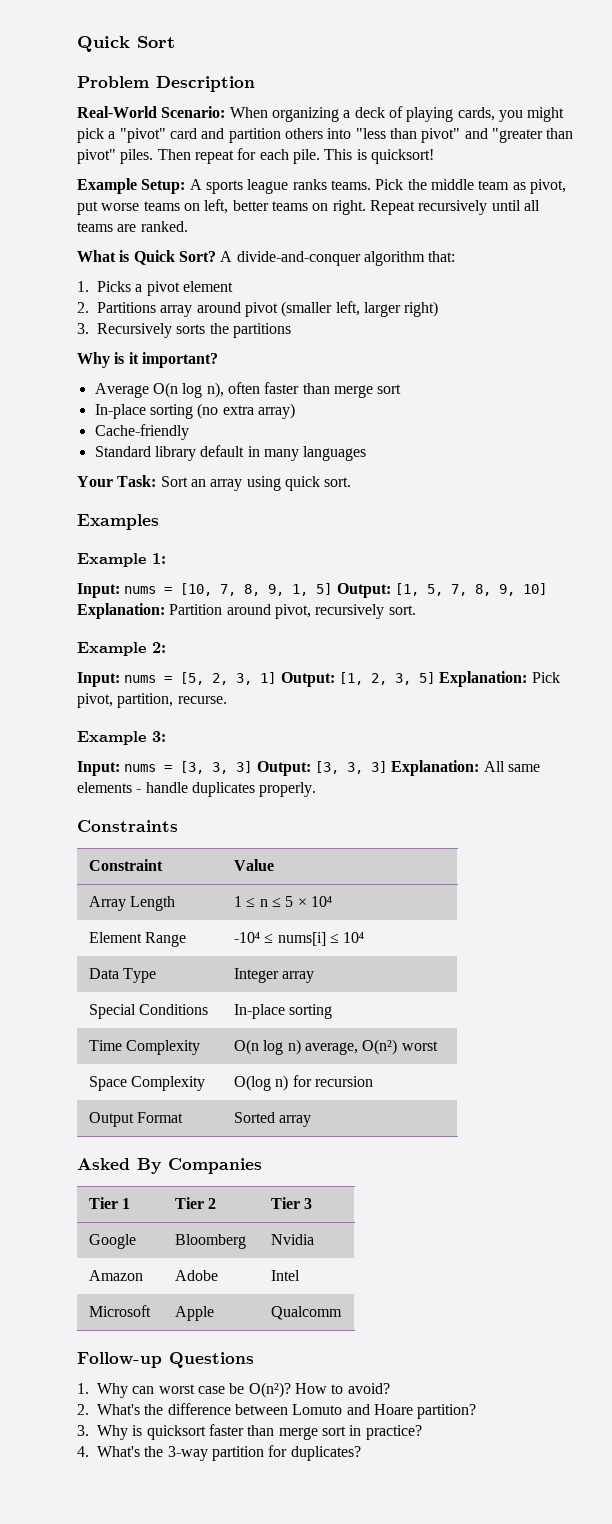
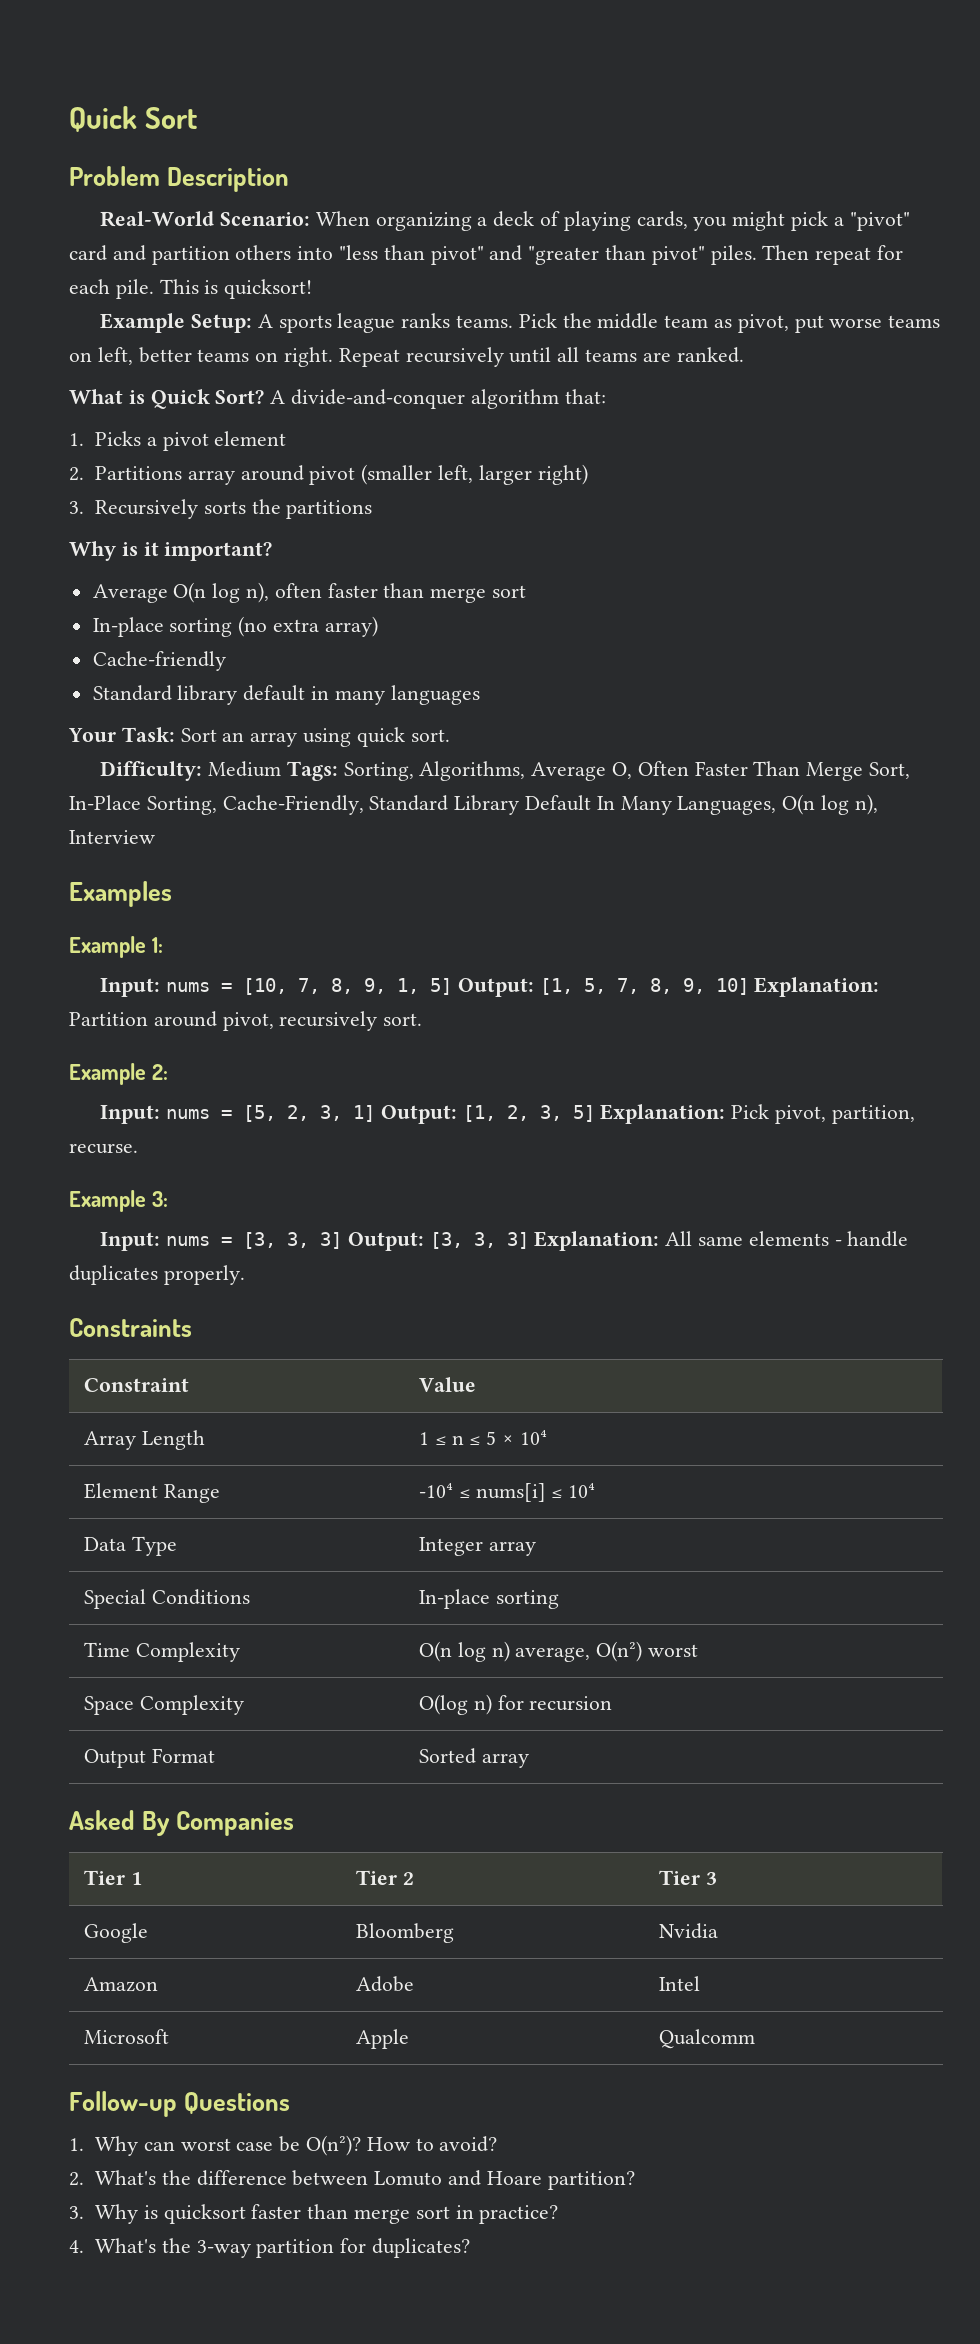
(352, 482) none -> [100,761,910,781] [69,794,878,815] [69,830,155,844] // Difficulty: Medium Tags: Sorting, Algorithms, Average O, Often Faster Than Merge Sort, In-Place Sorting, Cache-Friendly, Standard Library Default In Many Languages, O(n log n), Interview

